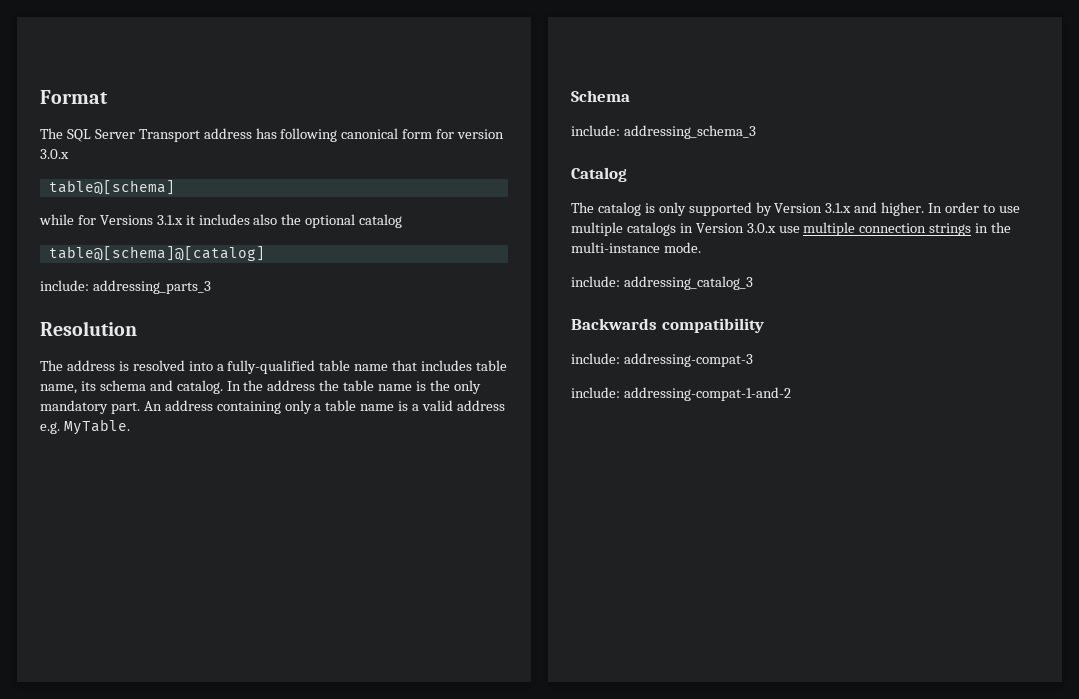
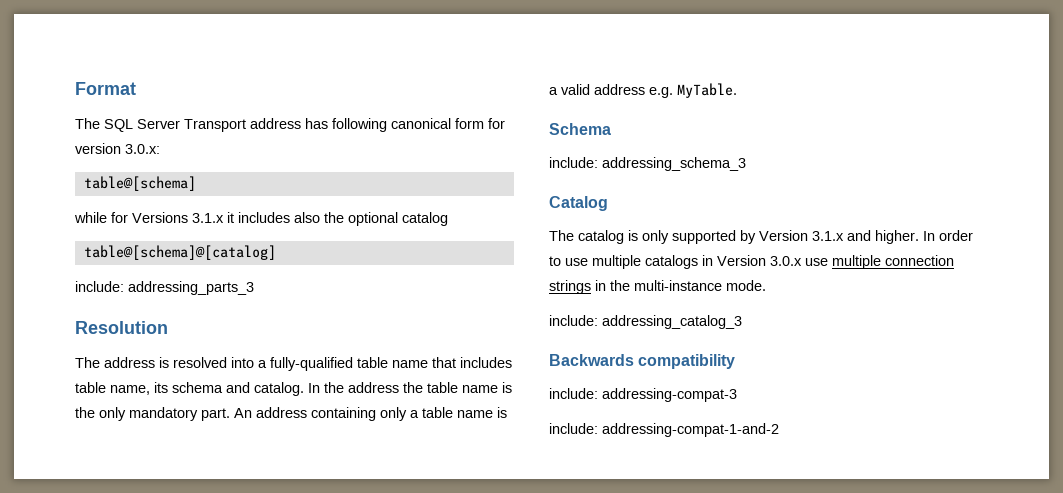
[40,149,69,159] 3.0.x -> [125,144,160,154] 3.0.x:

